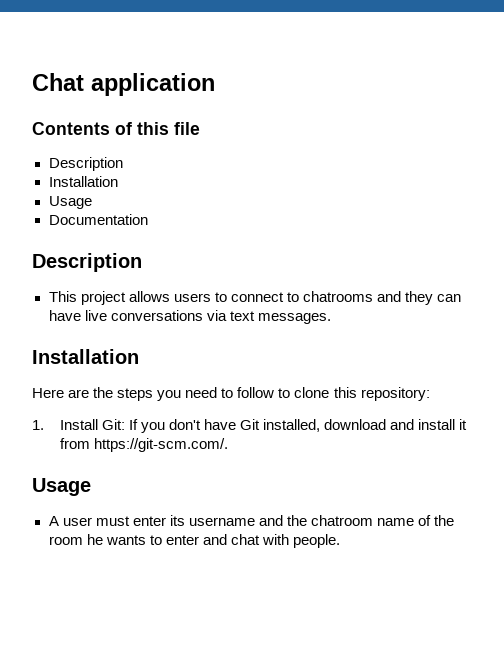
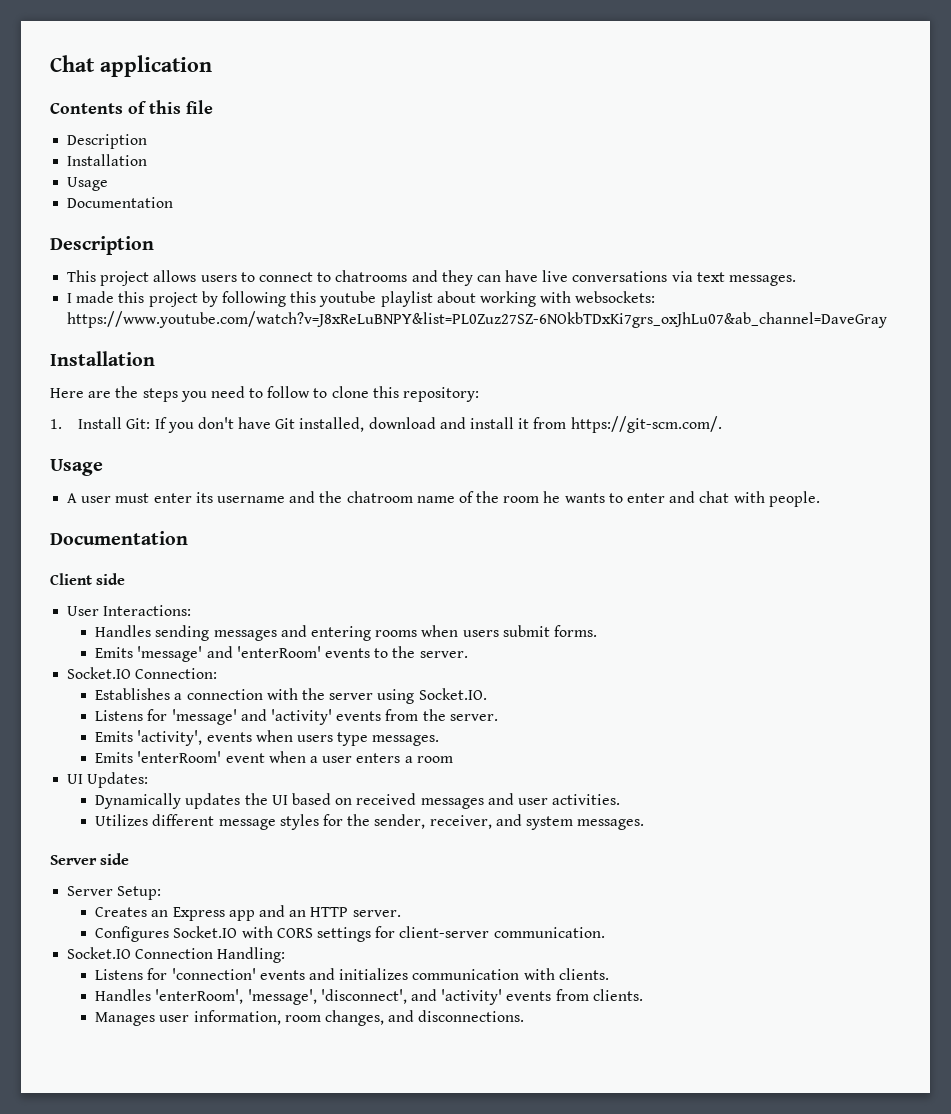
(331, 318) none -> [67,291,656,307] [67,311,888,328] // I made this project by following this youtube playlist about working with websockets: https://www.youtube.com/watch?v=J8xReLuBNPY&list=PL0Zuz27SZ-6NOkbTDxKi7grs_oxJhLu07&ab_channel=DaveGray
(340, 541) none -> [50,531,188,545] [50,573,126,585] [67,605,192,616] [95,625,597,641] [95,646,468,662] [67,667,218,679] [95,688,487,704] [95,709,498,725] [95,730,440,746] [95,751,453,763] [67,772,149,788] [95,793,621,809] [95,814,645,830] [50,853,130,865] [67,886,162,900] [95,905,401,921] [95,926,605,942] [67,947,286,963] [95,968,609,980] [95,989,643,1005] [95,1010,525,1026] // Documentation // Client side // User Interactions: // Handles sending messages and entering rooms when users submit forms. // Emits 'message' and 'enterRoom' events to the server. // Socket.IO Connection: // Establishes a connection with the server using Socket.IO. // Listens for 'message' and 'activity' events from the server. // Emits 'activity', events when users type messages. // Emits 'enterRoom' event when a user enters a room // UI Updates: // Dynamically updates the UI based on received messages and user activities. // Utilizes different message styles for the sender, receiver, and system messages. // Server side // Server Setup: // Creates an Express app and an HTTP server. // Configures Socket.IO with CORS settings for client-server communication. // Socket.IO Connection Handling: // Listens for 'connection' events and initializes communication with clients. // Handles 'enterRoom', 'message', 'disconnect', and 'activity' events from clients. // Manages user information, room changes, and disconnections.

